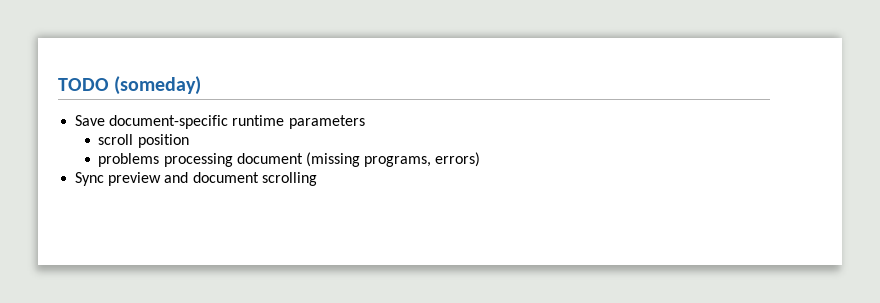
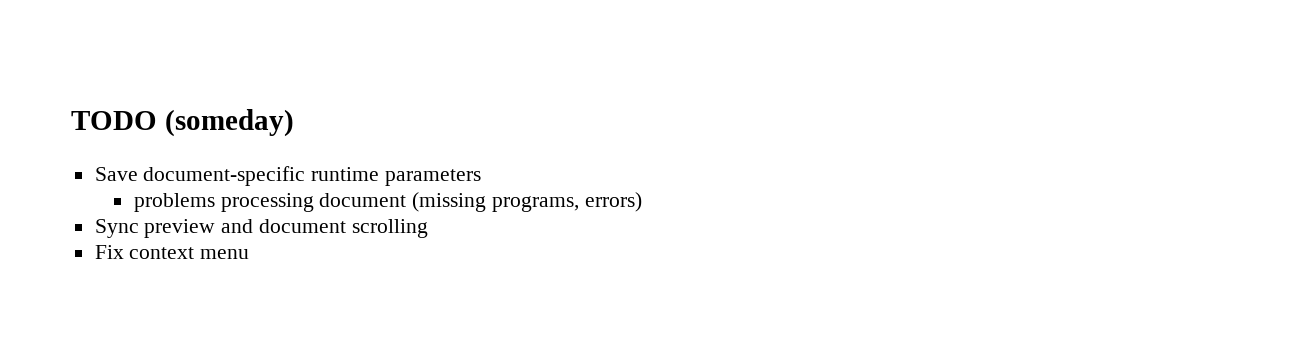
[98,134,189,148] // scroll position -> (482, 177) none
(317, 179) none -> [94,245,250,259] // Fix context menu

